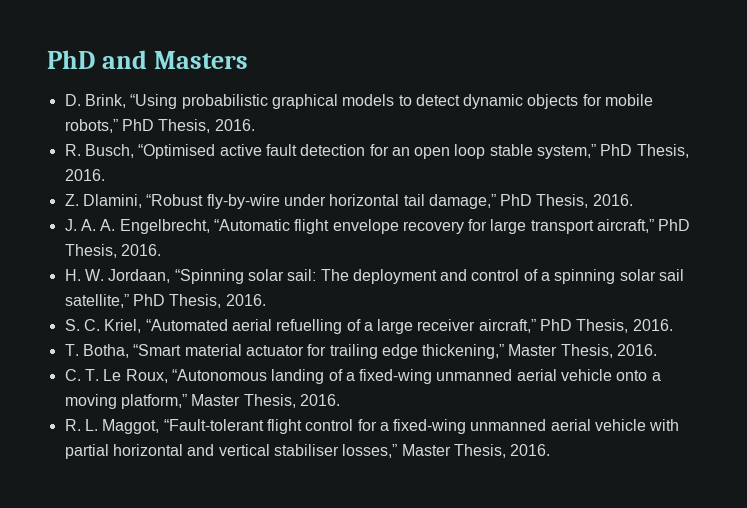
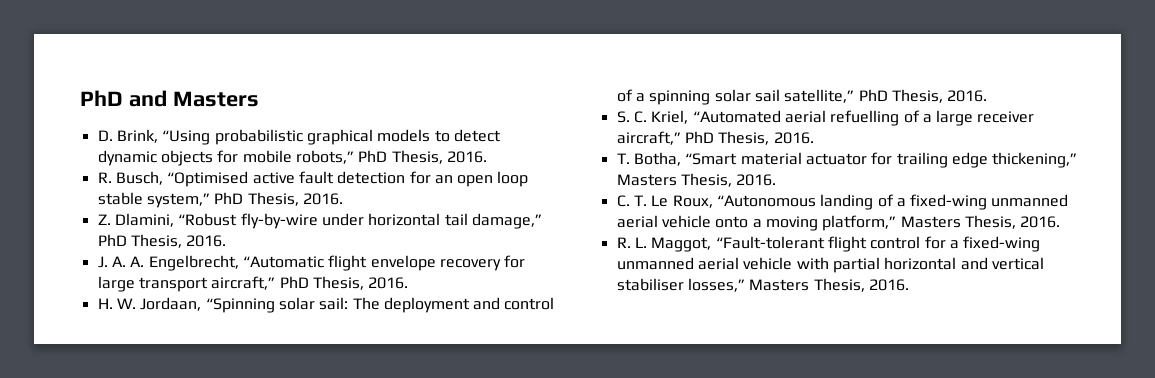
[508,344,558,356] Master -> [616,174,677,186] Masters
[191,394,241,406] Master -> [900,216,961,228] Masters
[401,444,451,456] Master -> [749,279,810,291] Masters

